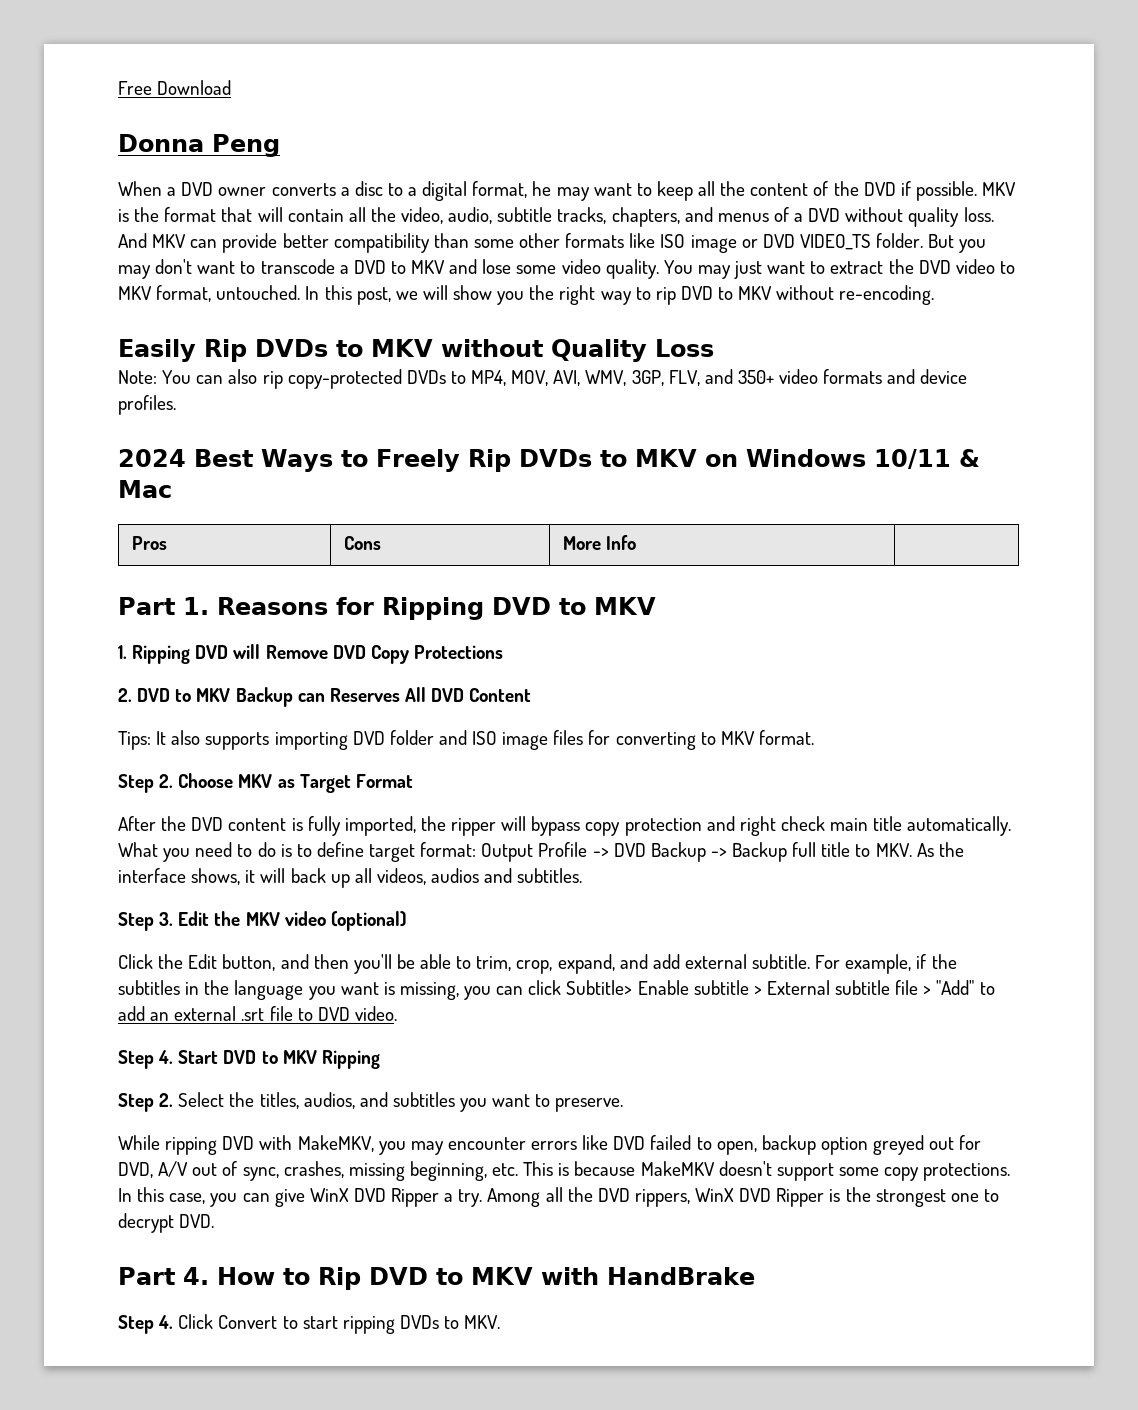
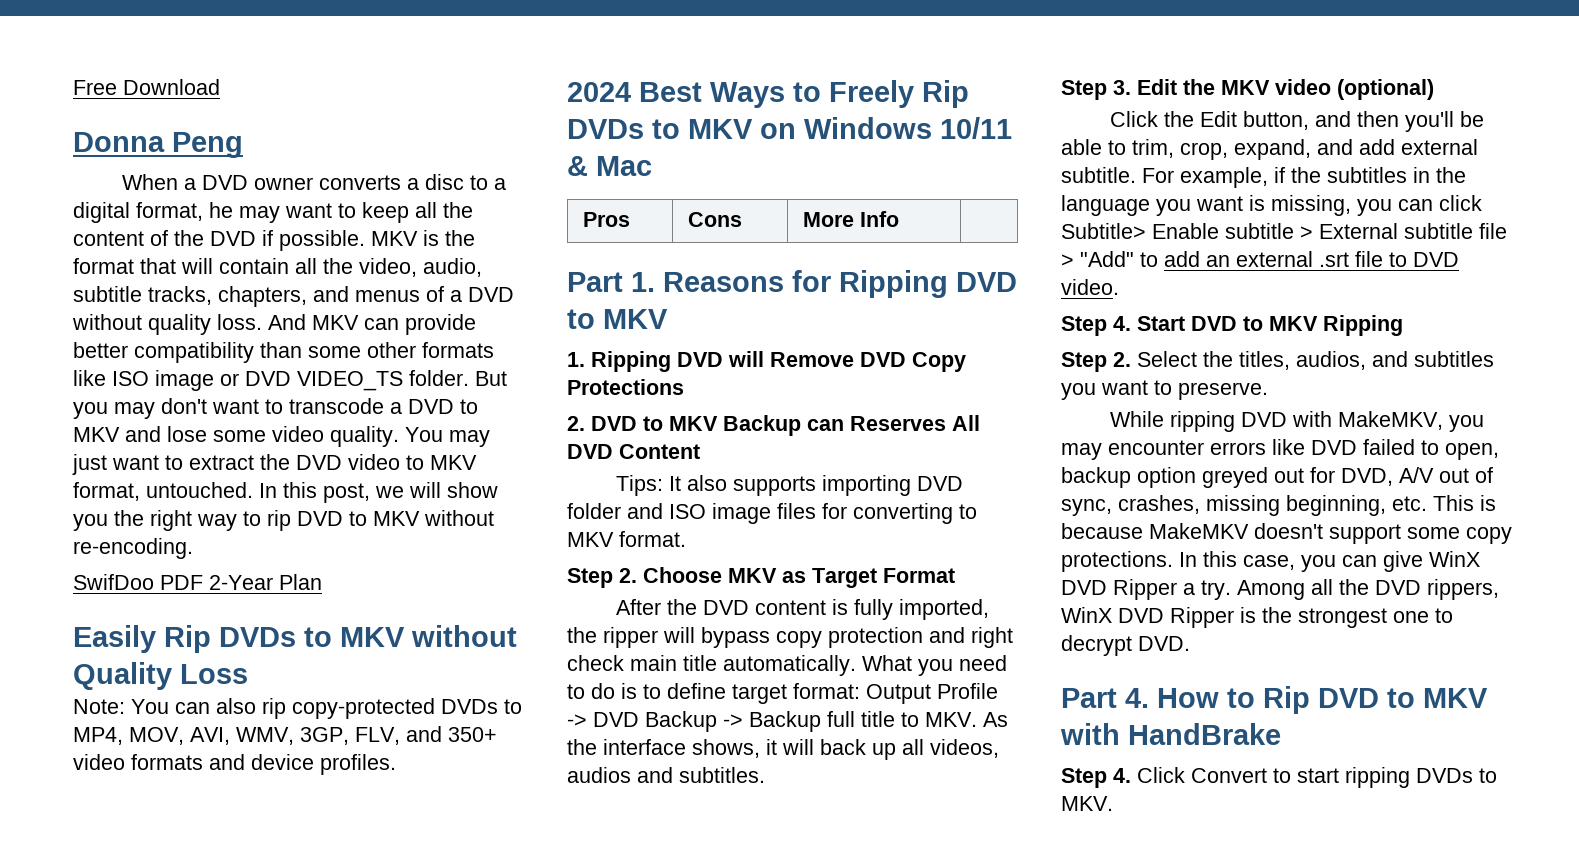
(935, 295) none -> [73,574,322,590] // SwifDoo PDF 2-Year Plan

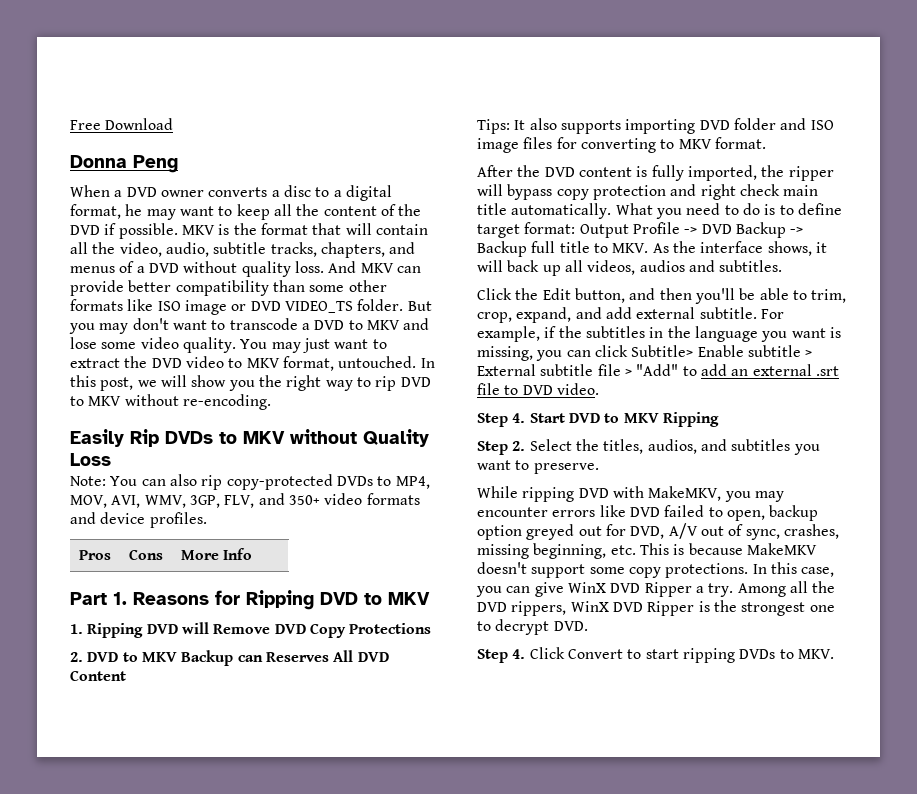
[73,574,322,590] // SwifDoo PDF 2-Year Plan -> (271, 402) none
[567,80,969,108] [567,117,1012,139] [567,156,652,176] // 2024 Best Ways to Freely Rip DVDs to MKV on Windows 10/11 & Mac -> (207, 520) none
[567,567,955,588] // Step 2. Choose MKV as Target Format -> (766, 143) none
[1061,79,1434,100] // Step 3. Edit the MKV video (optional) -> (783, 266) none
[1061,686,1488,714] [1060,723,1281,745] // Part 4. How to Rip DVD to MKV with HandBrake -> (588, 626) none

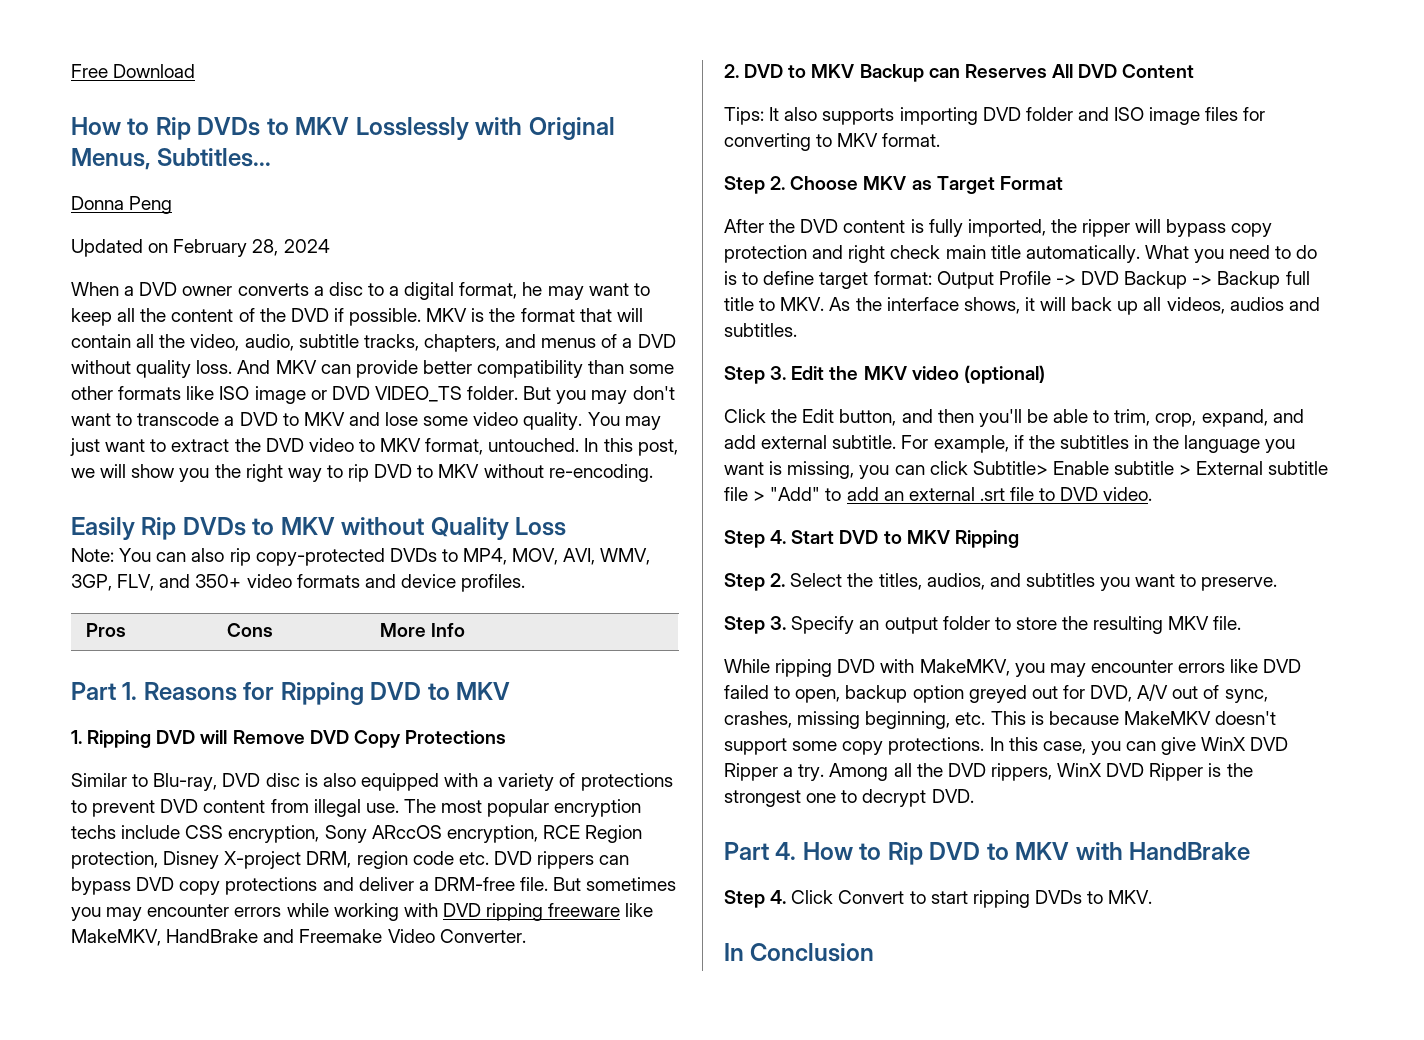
[70,155,178,173] Donna Peng -> [71,117,615,140] [71,148,272,170] [71,196,173,214] [71,239,330,257] How to Rip DVDs to MKV Losslessly with Original Menus, Subtitles... // Donna Peng // Updated on February 28, 2024
(432, 628) none -> [71,773,673,791] [71,799,642,817] [71,825,643,843] [71,851,630,869] [71,877,677,895] [71,903,654,921] [71,929,526,946] // Similar to Blu-ray, DVD disc is also equipped with a variety of protections to prevent DVD content from illegal use. The most popular encryption techs include CSS encryption, Sony ARccOS encryption, RCE Region protection, Disney X-project DRM, region code etc. DVD rippers can bypass DVD copy protections and deliver a DRM-free file. But sometimes you may encounter errors while working with DVD ripping freeware like MakeMKV, HandBrake and Freemake Video Converter.
(766, 143) none -> [724,176,1063,194] // Step 2. Choose MKV as Target Format
(783, 266) none -> [724,365,1045,384] // Step 3. Edit the MKV video (optional)
(599, 468) none -> [724,616,1242,634] // Step 3. Specify an output folder to store the resulting MKV file.
(588, 626) none -> [724,842,1251,865] // Part 4. How to Rip DVD to MKV with HandBrake
(834, 654) none -> [724,943,875,962] // In Conclusion

